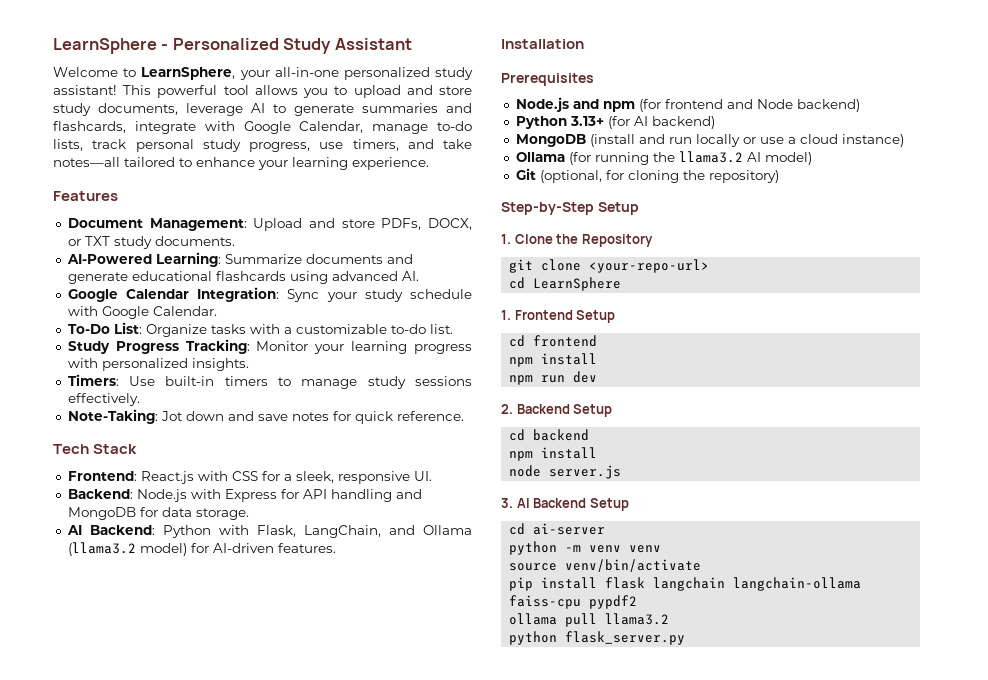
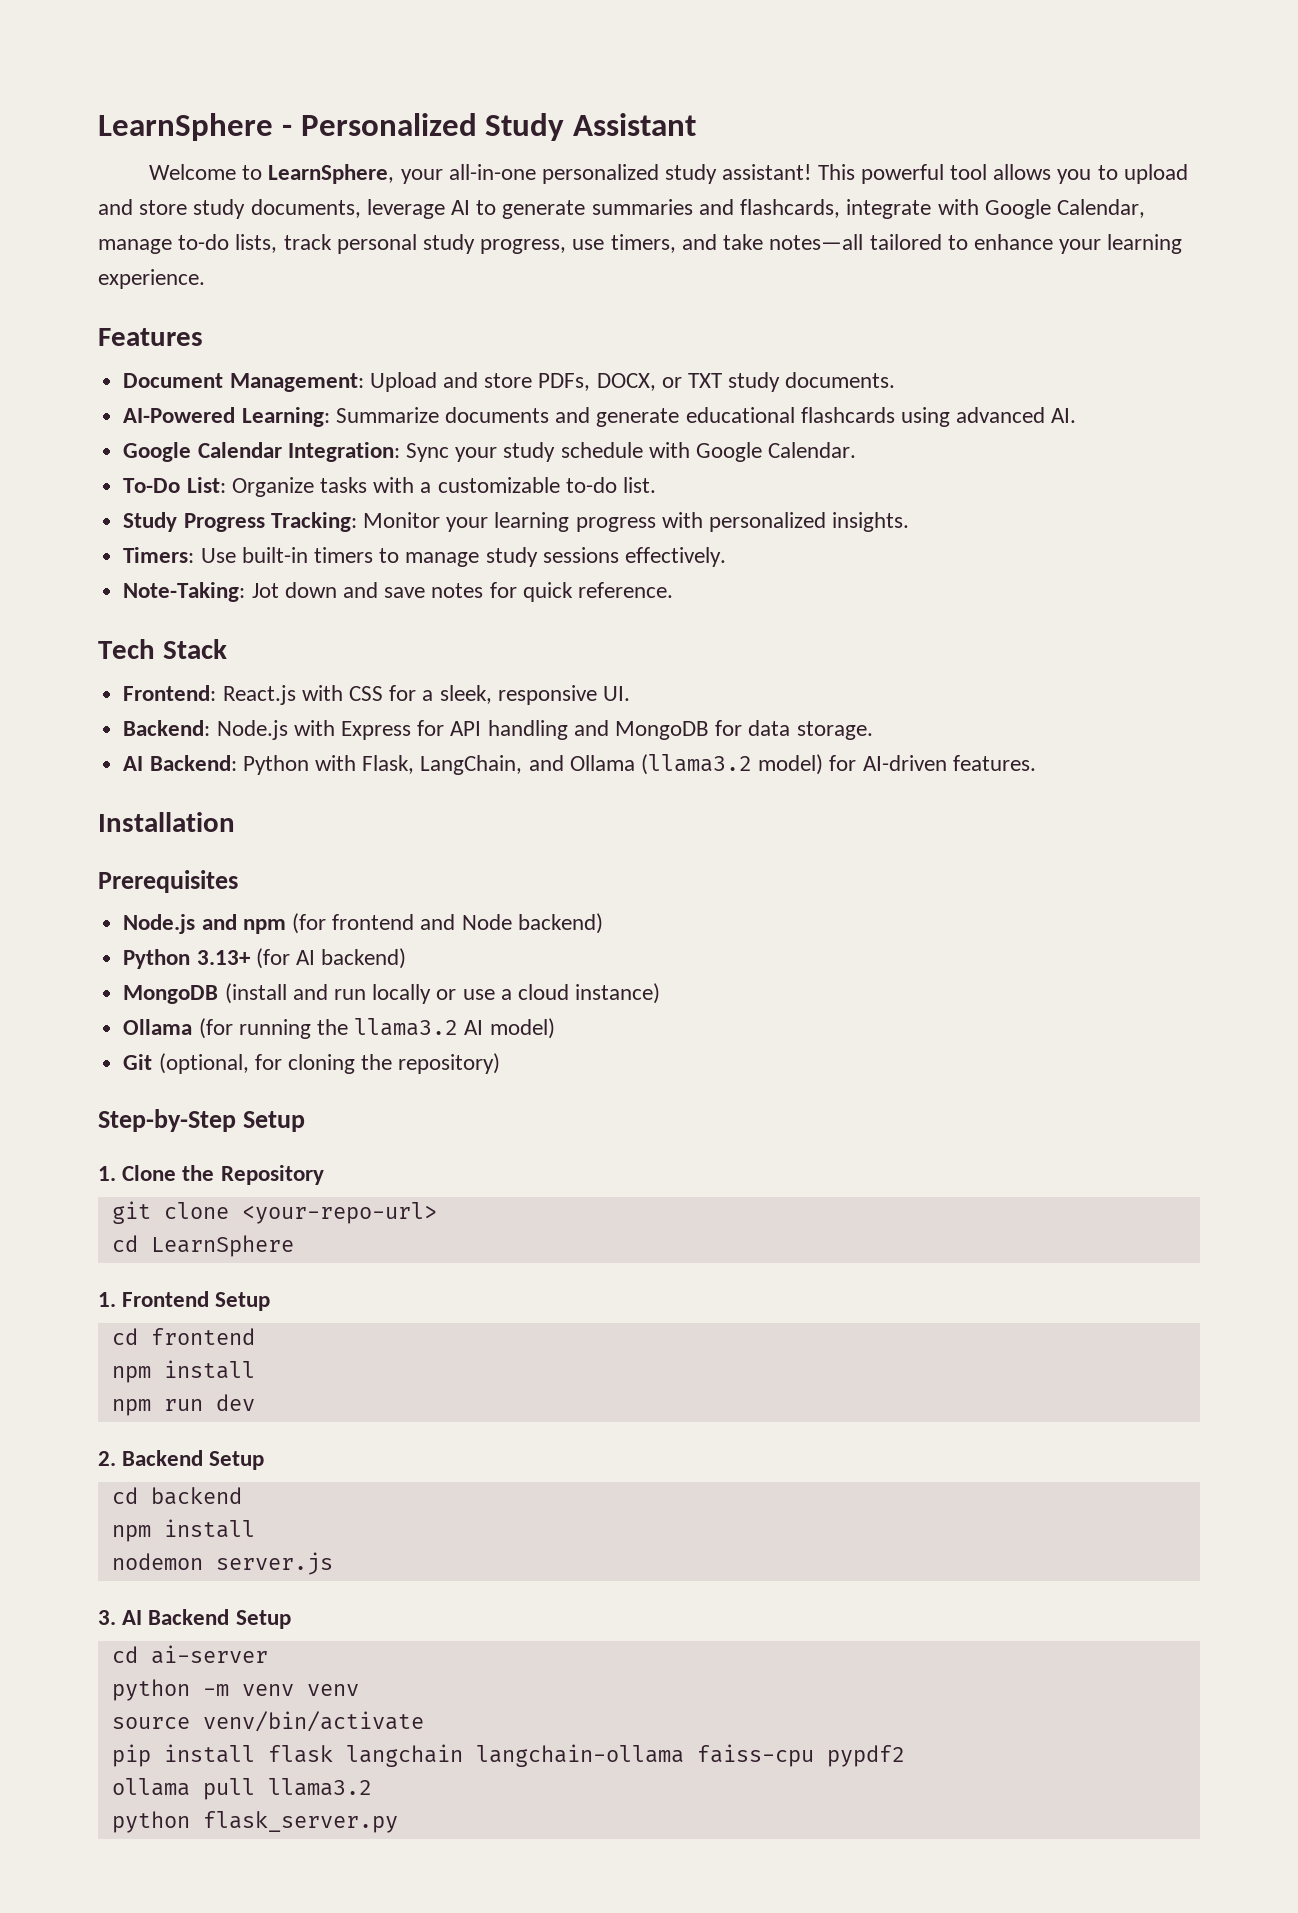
[509,465,542,477] node -> [111,1553,203,1570] nodemon

